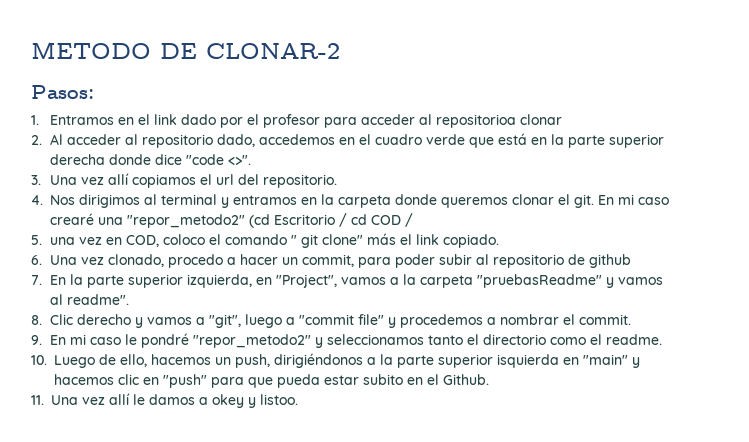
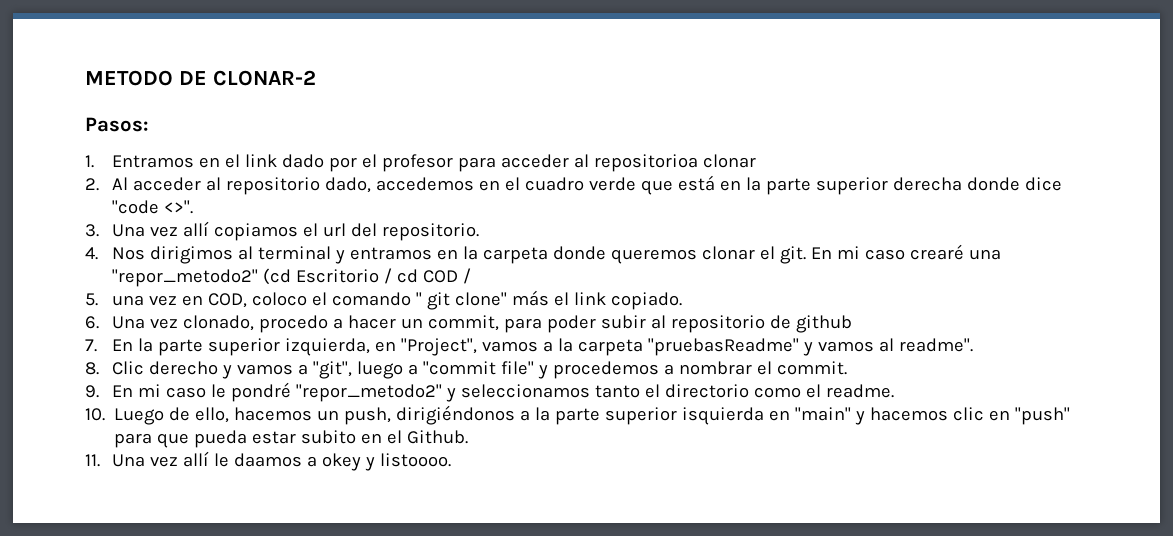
[149,394,195,405] damos -> [234,453,303,467] daamos
[260,394,298,405] listoo. -> [380,453,452,467] listoooo.

